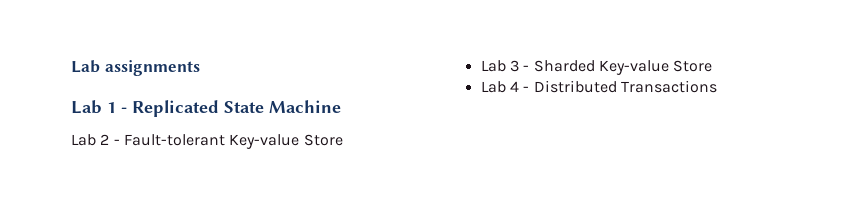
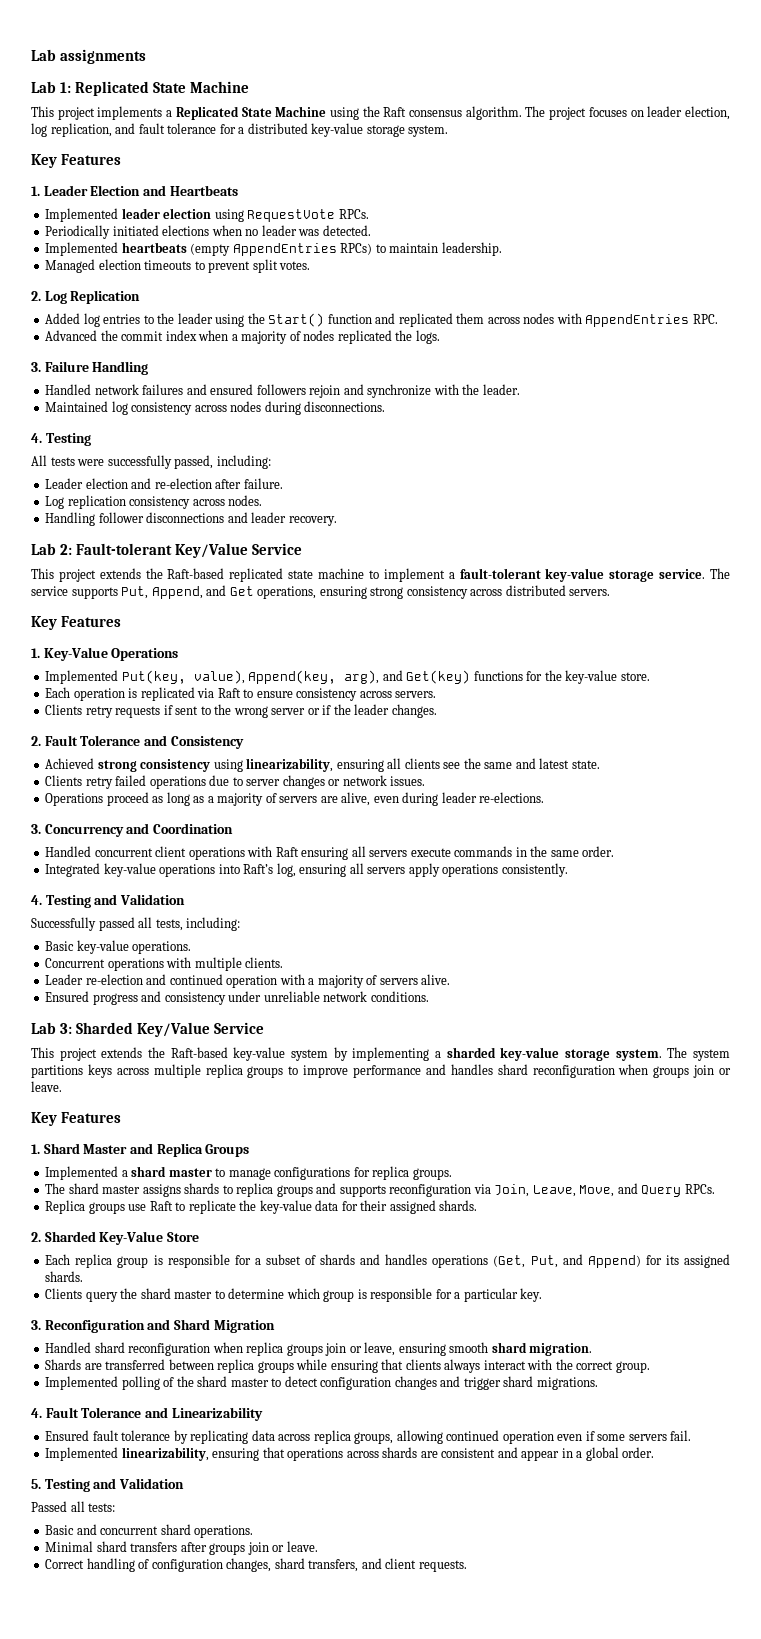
[107,102,127,113] 1 - -> [60,82,72,93] 1:
[71,134,343,149] [480,60,713,75] [480,80,717,93] Lab 2 - Fault-tolerant Key-value Store // Lab 3 - Sharded Key-value Store // Lab 4 - Distributed Transactions -> [31,106,731,120] [31,123,449,137] [31,154,121,168] [31,185,238,196] [45,208,369,222] [45,225,371,239] [45,242,502,256] [45,259,311,273] [31,290,141,304] [45,313,718,327] [45,330,440,344] [31,361,149,375] [45,384,520,398] [45,401,386,415] [31,433,91,446] [31,455,271,469] [45,478,283,489] [45,495,263,509] [45,512,337,526] [31,543,303,558] [31,568,731,582] [31,585,611,599] [31,616,121,630] [31,647,179,661] [45,670,650,684] [45,687,437,701] [45,704,437,718] [31,735,244,749] [45,758,600,772] [45,775,426,789] [45,792,545,806] [31,823,233,837] [45,846,615,860] [45,863,568,877] [31,894,185,908] [31,917,241,931] [45,940,192,954] [45,957,284,971] [45,974,451,988] [45,991,429,1005] [31,1022,265,1037] [31,1047,730,1061] [31,1064,731,1078] [31,1081,62,1092] [31,1112,121,1126] [31,1143,250,1157] [45,1166,452,1180] [45,1183,715,1197] [45,1200,478,1214] [31,1231,199,1245] [45,1254,731,1268] [45,1271,84,1282] [45,1288,543,1302] [31,1319,275,1333] [45,1342,593,1356] [45,1359,650,1373] [45,1376,598,1390] [31,1407,263,1421] [45,1430,692,1444] [45,1447,655,1461] [31,1478,184,1492] [31,1501,116,1512] [45,1524,254,1538] [45,1541,318,1555] [45,1558,467,1572] This project implements a Replicated State Machine using the Raft consensus algorithm. The project focuses on leader election, log replication, and fault tolerance for a distributed key-value storage system. // Key Features // 1. Leader Election and Heartbeats // Implemented leader election using RequestVote RPCs. // Periodically initiated elections when no leader was detected. // Implemented heartbeats (empty AppendEntries RPCs) to maintain leadership. // Managed election timeouts to prevent split votes. // 2. Log Replication // Added log entries to the leader using the Start() function and replicated them across nodes with AppendEntries RPC. // Advanced the commit index when a majority of nodes replicated the logs. // 3. Failure Handling // Handled network failures and ensured followers rejoin and synchronize with the leader. // Maintained log consistency across nodes during disconnections. // 4. Testing // All tests were successfully passed, including: // Leader election and re-election after failure. // Log replication consistency across nodes. // Handling follower disconnections and leader recovery. // Lab 2: Fault-tolerant Key/Value Service // This project extends the Raft-based replicated state machine to implement a fault-tolerant key-value storage service. The service supports Put, Append, and Get operations, ensuring strong consistency across distributed servers. // Key Features // 1. Key-Value Operations // Implemented Put(key, value), Append(key, arg), and Get(key) functions for the key-value store. // Each operation is replicated via Raft to ensure consistency across servers. // Clients retry requests if sent to the wrong server or if the leader changes. // 2. Fault Tolerance and Consistency // Achieved strong consistency using linearizability, ensuring all clients see the same and latest state. // Clients retry failed operations due to server changes or network issues. // Operations proceed as long as a majority of servers are alive, even during leader re-elections. // 3. Concurrency and Coordination // Handled concurrent client operations with Raft ensuring all servers execute commands in the same order. // Integrated key-value operations into Raft’s log, ensuring all servers apply operations consistently. // 4. Testing and Validation // Successfully passed all tests, including: // Basic key-value operations. // Concurrent operations with multiple clients. // Leader re-election and continued operation with a majority of servers alive. // Ensured progress and consistency under unreliable network conditions. // Lab 3: Sharded Key/Value Service // This project extends the Raft-based key-value system by implementing a sharded key-value storage system. The system partitions keys across multiple replica groups to improve performance and handles shard reconfiguration when groups join or leave. // Key Features // 1. Shard Master and Replica Groups // Implemented a shard master to manage configurations for replica groups. // The shard master assigns shards to replica groups and supports reconfiguration via Join, Leave, Move, and Query RPCs. // Replica groups use Raft to replicate the key-value data for their assigned shards. // 2. Sharded Key-Value Store // Each replica group is responsible for a subset of shards and handles operations (Get, Put, and Append) for its assigned shards. // Clients query the shard master to determine which group is responsible for a particular key. // 3. Reconfiguration and Shard Migration // Handled shard reconfiguration when replica groups join or leave, ensuring smooth shard migration. // Shards are transferred between replica groups while ensuring that clients always interact with the correct group. // Implemented polling of the shard master to detect configuration changes and trigger shard migrations. // 4. Fault Tolerance and Linearizability // Ensured fault tolerance by replicating data across replica groups, allowing continued operation even if some servers fail. // Implemented linearizability, ensuring that operations across shards are consistent and appear in a global order. // 5. Testing and Validation // Passed all tests: // Basic and concurrent shard operations. // Minimal shard transfers after groups join or leave. // Correct handling of configuration changes, shard transfers, and client requests.

